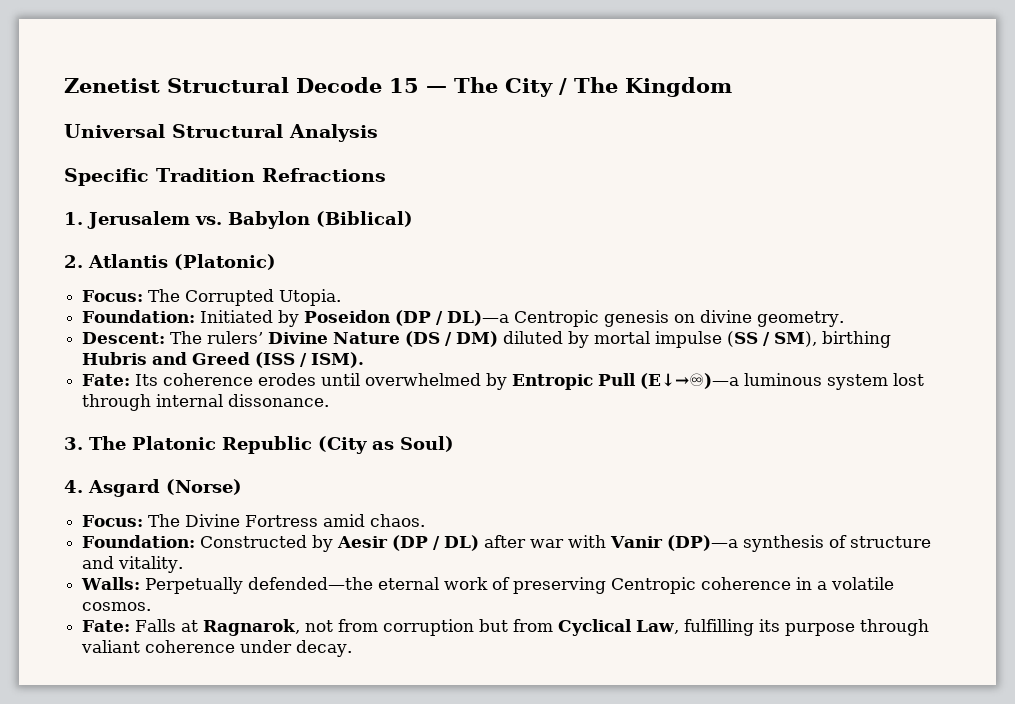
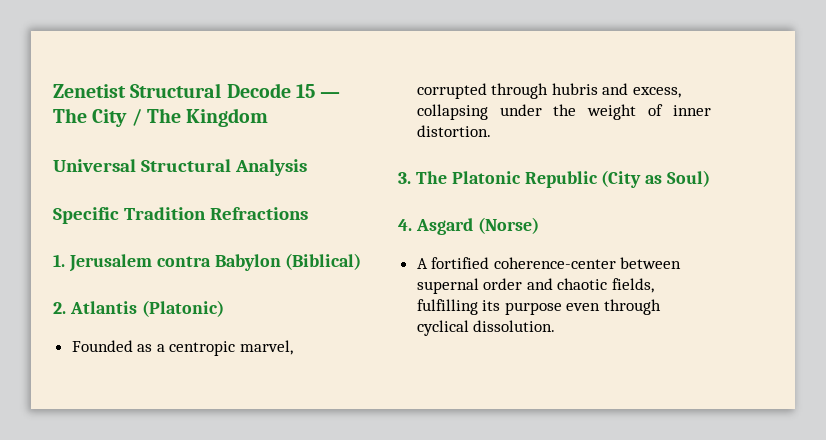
[195,216,222,225] vs. -> [156,256,211,267] contra
[82,289,342,306] [82,310,845,327] [82,331,892,348] [82,352,365,368] [82,373,925,390] [82,394,330,411] Focus: The Corrupted Utopia. // Foundation: Initiated by Poseidon (DP / DL)—a Centropic genesis on divine geometry. // Descent: The rulers’ Divine Nature (DS / DM) diluted by mortal impulse (SS / SM), birthing Hubris and Greed (ISS / ISM). // Fate: Its coherence erodes until overwhelmed by Entropic Pull (E↓→♾)—a luminous system lost through internal dissonance. -> [71,340,294,356] [416,83,682,99] [416,104,711,120] [416,125,491,137] Founded as a centropic marvel, corrupted through hubris and excess, collapsing under the weight of inner distortion.
[82,514,426,527] [82,535,932,552] [82,556,184,573] [81,577,895,594] [82,602,152,611] [82,619,930,636] [81,640,353,657] Focus: The Divine Fortress amid chaos. // Foundation: Constructed by Aesir (DP / DL) after war with Vanir (DP)—a synthesis of structure and vitality. // Walls: Perpetually defended—the eternal work of preserving Centropic coherence in a volatile cosmos. // Fate: Falls at Ragnarok, not from corruption but from Cyclical Law, fulfilling its purpose through valiant coherence under decay. -> [416,257,682,269] [416,278,655,294] [416,299,662,315] [416,320,556,336] A fortified coherence-center between supernal order and chaotic fields, fulfilling its purpose even through cyclical dissolution.

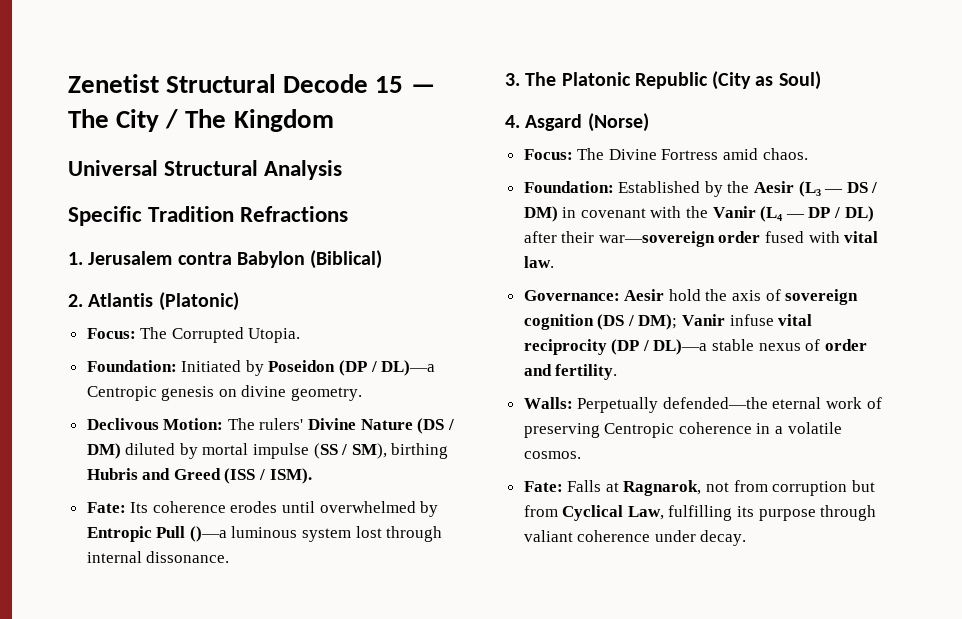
[71,340,294,356] [416,83,682,99] [416,104,711,120] [416,125,491,137] Founded as a centropic marvel, corrupted through hubris and excess, collapsing under the weight of inner distortion. -> [86,327,301,343] [86,360,436,376] [86,385,363,401] [86,418,454,434] [86,443,449,459] [86,468,312,484] [86,501,439,517] [86,526,443,542] [86,551,230,563] Focus: The Corrupted Utopia. // Foundation: Initiated by Poseidon (DP / DL)—a Centropic genesis on divine geometry. // Declivous Motion: The rulers' Divine Nature (DS / DM) diluted by mortal impulse (SS / SM), birthing Hubris and Greed (ISS / ISM). // Fate: Its coherence erodes until overwhelmed by Entropic Pull ()—a luminous system lost through internal dissonance.
[416,257,682,269] [416,278,655,294] [416,299,662,315] [416,320,556,336] A fortified coherence-center between supernal order and chaotic fields, fulfilling its purpose even through cyclical dissolution. -> [523,148,808,160] [523,181,878,197] [523,206,874,222] [523,231,879,247] [523,256,554,268] [523,289,859,305] [523,314,813,330] [523,339,867,355] [523,364,618,380] [523,397,882,413] [523,422,842,438] [523,451,581,459] [523,480,875,496] [523,505,877,521] [523,530,747,546] Focus: The Divine Fortress amid chaos. // Foundation: Established by the Aesir (L₃ — DS / DM) in covenant with the Vanir (L₄ — DP / DL) after their war—sovereign order fused with vital law. // Governance: Aesir hold the axis of sovereign cognition (DS / DM); Vanir infuse vital reciprocity (DP / DL)—a stable nexus of order and fertility. // Walls: Perpetually defended—the eternal work of preserving Centropic coherence in a volatile cosmos. // Fate: Falls at Ragnarok, not from corruption but from Cyclical Law, fulfilling its purpose through valiant coherence under decay.

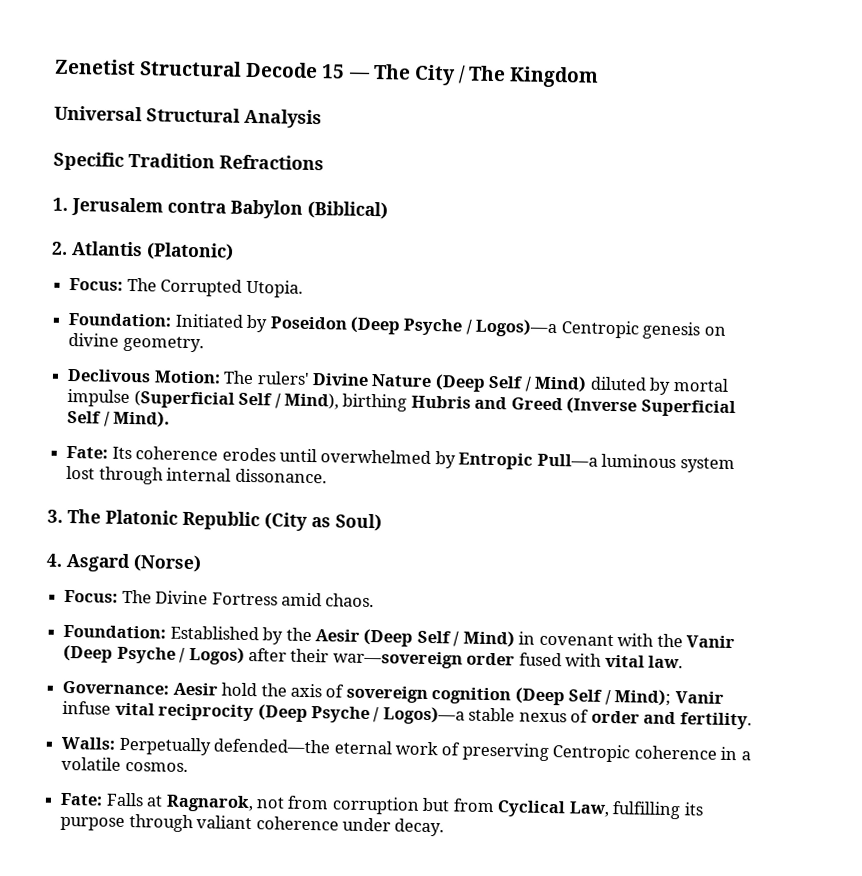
[339,360,436,376] (DP / DL)—a -> [349,316,558,338] (Deep Psyche / Logos)—a
[417,418,454,434] [86,443,449,459] [86,468,312,484] (DS / DM) diluted by mortal impulse (SS / SM), birthing Hubris and Greed (ISS / ISM). -> [434,374,729,395] [67,388,736,418] [67,410,171,428] (Deep Self / Mind) diluted by mortal impulse (Superficial Self / Mind), birthing Hubris and Greed (Inverse Superficial Self / Mind).
[156,526,227,542] Pull ()—a -> [536,453,598,467] Pull—a
[798,181,878,197] [523,206,558,222] (L₃ — DS / DM) -> [363,628,515,648] (Deep Self / Mind)
[760,206,874,222] (L₄ — DP / DL) -> [63,644,245,665] (Deep Psyche / Logos)
[597,314,813,330] [523,339,708,355] (DS / DM); Vanir infuse vital reciprocity (DP / DL)—a -> [514,687,724,707] [62,700,465,725] (Deep Self / Mind); Vanir infuse vital reciprocity (Deep Psyche / Logos)—a

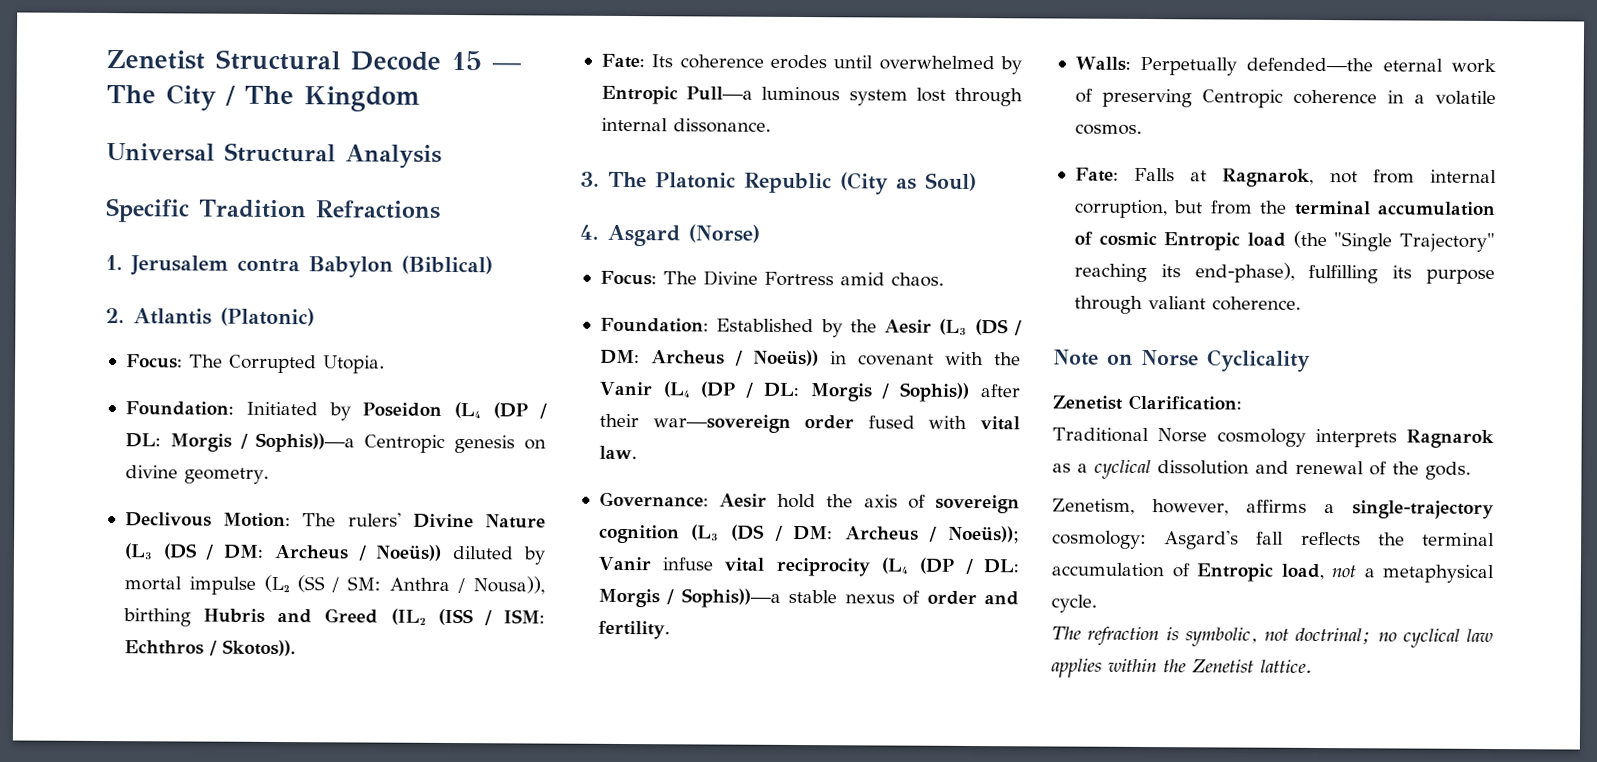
[349,316,558,338] (Deep Psyche / Logos)—a -> [454,402,547,419] [124,432,356,453] (L₄ (DP / DL: Morgis / Sophis))—a
[434,374,729,395] [67,388,736,418] [67,410,171,428] (Deep Self / Mind) diluted by mortal impulse (Superficial Self / Mind), birthing Hubris and Greed (Inverse Superficial Self / Mind). -> [123,543,546,565] [123,574,545,595] [122,608,545,627] [123,639,296,657] (L₃ (DS / DM: Archeus / Noeüs)) diluted by mortal impulse (L₂ (SS / SM: Anthra / Nousa)), birthing Hubris and Greed (IL₂ (ISS / ISM: Echthros / Skotos)).
[363,628,515,648] (Deep Self / Mind) -> [939,318,1022,336] [599,349,819,367] (L₃ (DS / DM: Archeus / Noeüs))
[63,644,245,665] (Deep Psyche / Logos) -> [662,381,970,402] (L₄ (DP / DL: Morgis / Sophis))
[514,687,724,707] [62,700,465,725] (Deep Self / Mind); Vanir infuse vital reciprocity (Deep Psyche / Logos)—a -> [691,524,1020,544] [597,556,1019,577] [597,588,781,608] (L₃ (DS / DM: Archeus / Noeüs)); Vanir infuse vital reciprocity (L₄ (DP / DL: Morgis / Sophis))—a
[331,796,609,818] corruption but from Cyclical Law, -> [1430,169,1497,184] [1073,199,1496,219] [1073,230,1496,253] [1073,262,1295,283] internal corruption, but from the terminal accumulation of cosmic Entropic load (the "Single Trajectory" reaching its end-phase),
[255,816,445,837] coherence under decay. -> [1211,296,1301,311] [1053,349,1311,372] [1052,394,1242,411] [1052,427,1494,449] [1052,459,1471,480] [1052,498,1494,520] [1052,530,1495,550] [1051,562,1494,584] [1051,594,1097,613] [1051,626,1493,648] [1051,658,1313,678] coherence. // Note on Norse Cyclicality // Zenetist Clarification: // Traditional Norse cosmology interprets Ragnarok as a cyclical dissolution and renewal of the gods. // Zenetism, however, affirms a single-trajectory cosmology: Asgard's fall reflects the terminal accumulation of Entropic load, not a metaphysical cycle. // The refraction is symbolic, not doctrinal; no cyclical law applies within the Zenetist lattice.

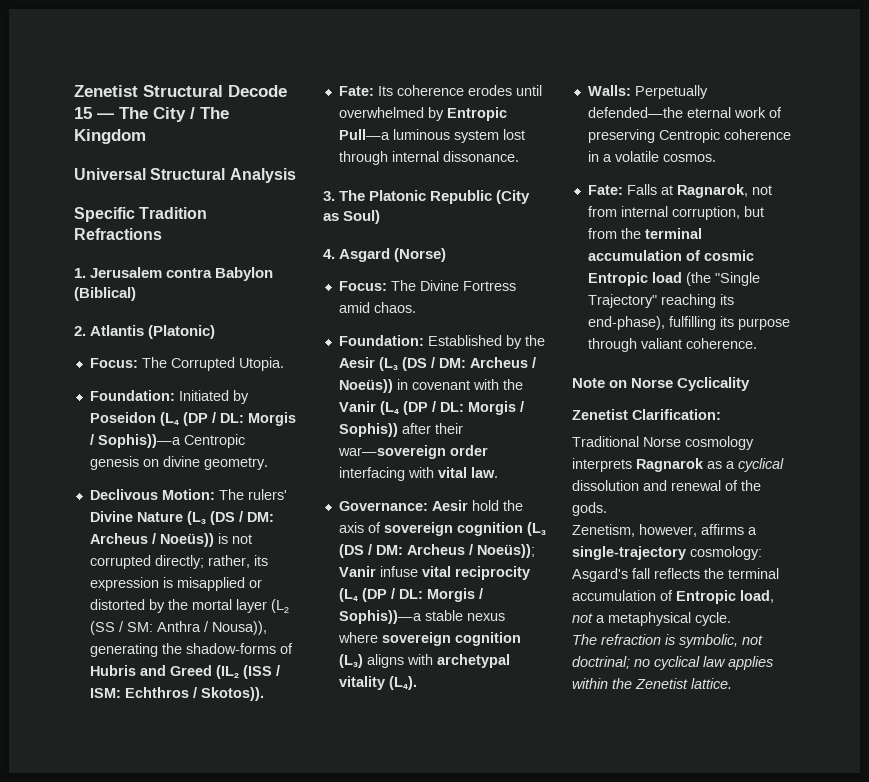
[452,546,546,565] [123,576,256,595] diluted by mortal impulse -> [217,533,252,544] [89,555,268,569] [89,577,262,591] [89,599,267,613] is not corrupted directly; rather, its expression is misapplied or distorted by the mortal layer
[122,608,191,627] birthing -> [89,643,293,657] generating the shadow-forms of
[867,415,915,429] fused -> [338,467,405,481] interfacing
[902,590,1019,606] [597,620,670,640] of order and fertility. -> [337,632,521,646] [338,654,510,668] [338,676,417,690] where sovereign cognition (L₃) aligns with archetypal vitality (L₄).

